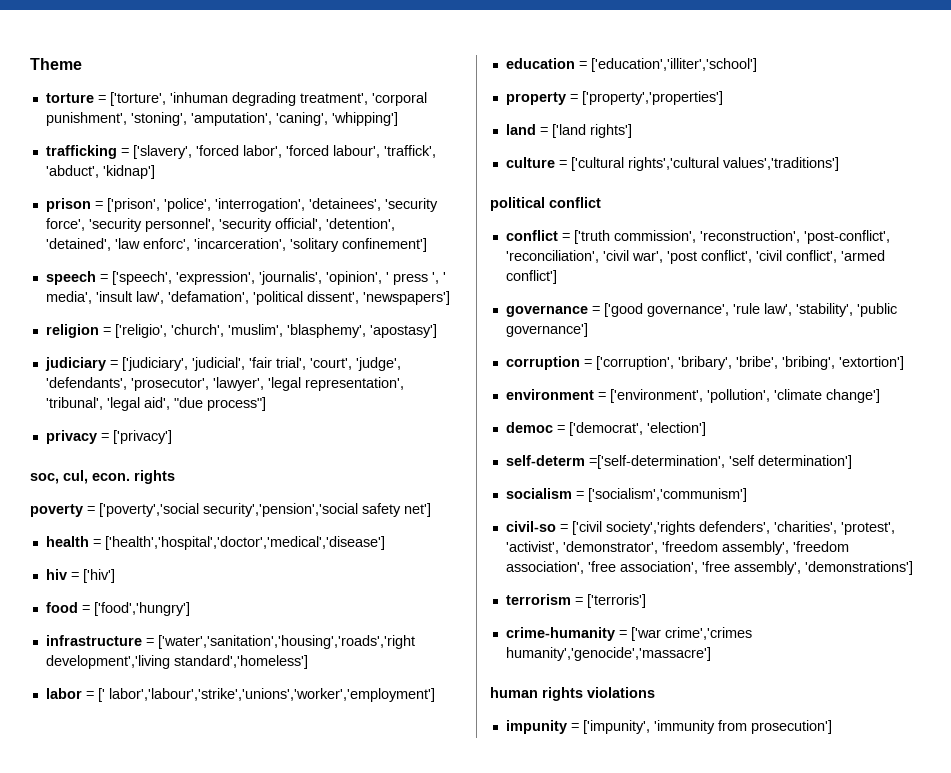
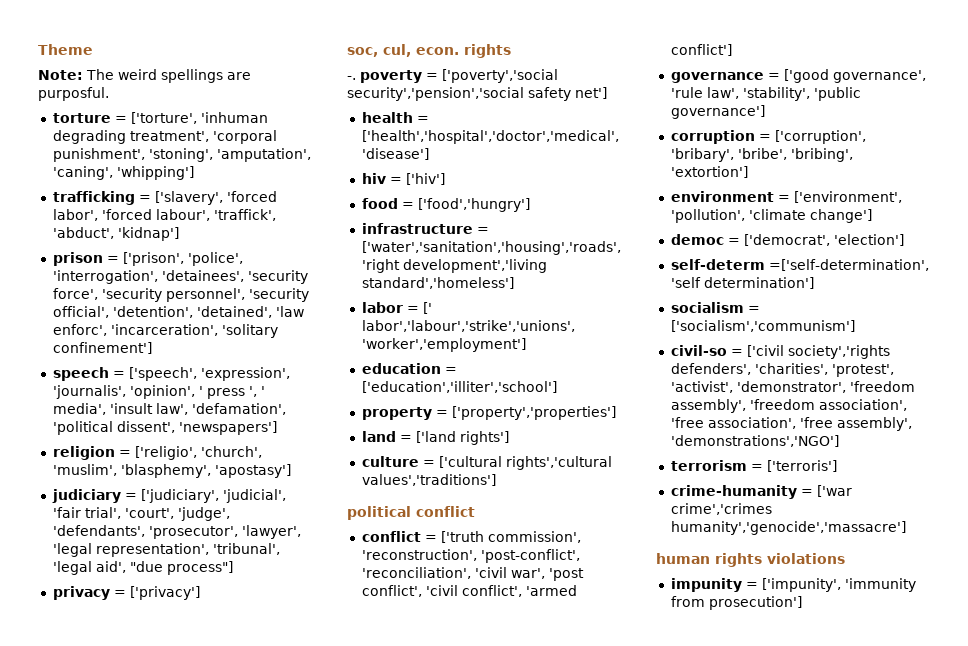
(82, 64) none -> [38,69,251,83] [38,87,109,101] // Note: The weird spellings are purposful.
(175, 477) none -> [347,76,356,80] -.
[804,561,913,575] 'demonstrations'] -> [670,435,839,447] 'demonstrations','NGO']

